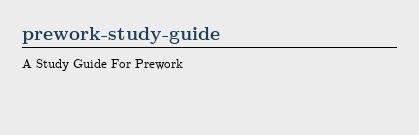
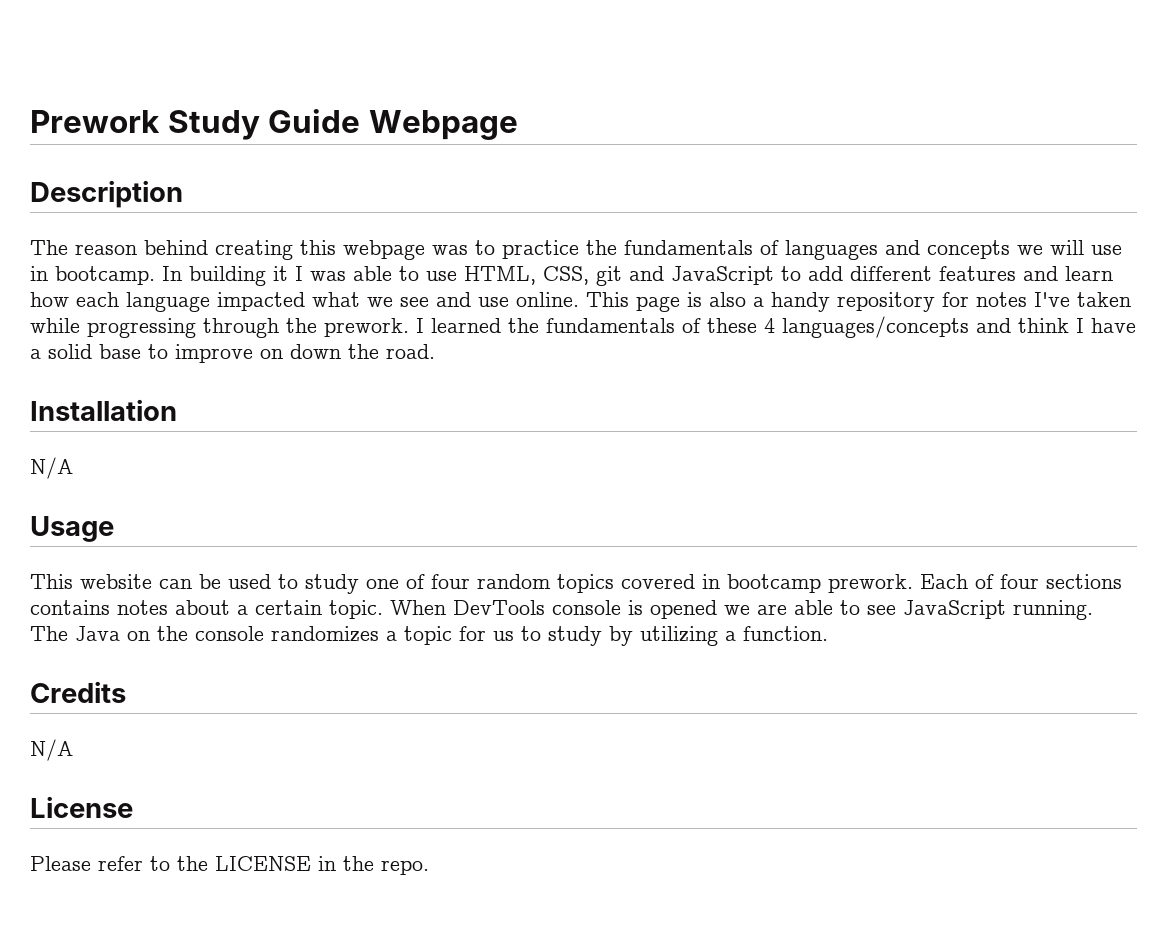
[22,27,220,44] [22,59,183,71] prework-study-guide // A Study Guide For Prework -> [30,109,518,140] [30,180,183,208] [30,240,1122,260] [30,266,1113,286] [30,292,1131,312] [30,316,1136,338] [30,344,435,363] [30,399,177,421] [30,457,73,479] [30,516,114,542] [30,574,1122,594] [30,600,1093,620] [30,626,828,646] [30,681,126,703] [30,739,73,761] [30,796,133,818] [30,856,429,875] Prework Study Guide Webpage // Description // The reason behind creating this webpage was to practice the fundamentals of languages and concepts we will use in bootcamp. In building it I was able to use HTML, CSS, git and JavaScript to add different features and learn how each language impacted what we see and use online. This page is also a handy repository for notes I've taken while progressing through the prework. I learned the fundamentals of these 4 languages/concepts and think I have a solid base to improve on down the road. // Installation // N/A // Usage // This website can be used to study one of four random topics covered in bootcamp prework. Each of four sections contains notes about a certain topic. When DevTools console is opened we are able to see JavaScript running. The Java on the console randomizes a topic for us to study by utilizing a function. // Credits // N/A // License // Please refer to the LICENSE in the repo.

